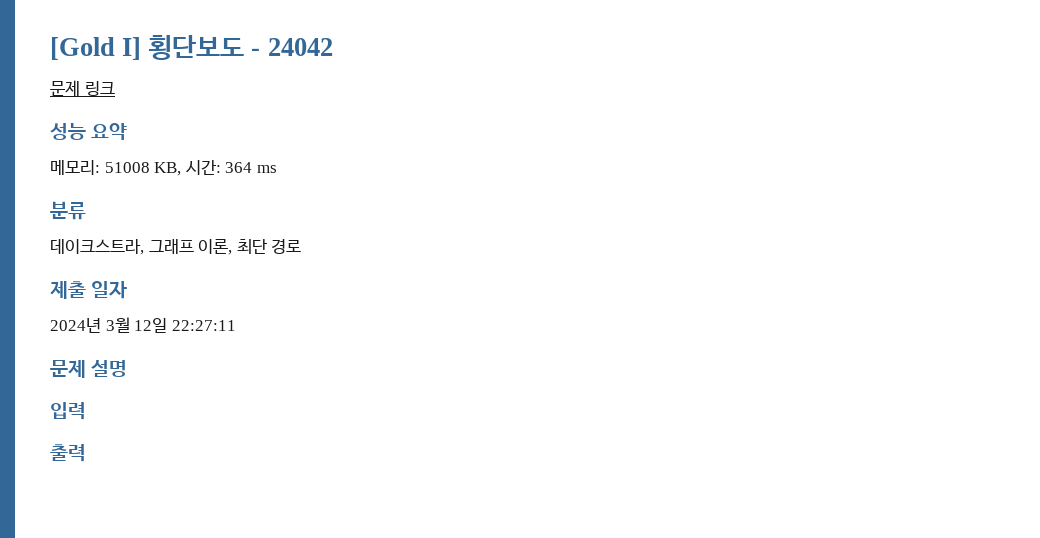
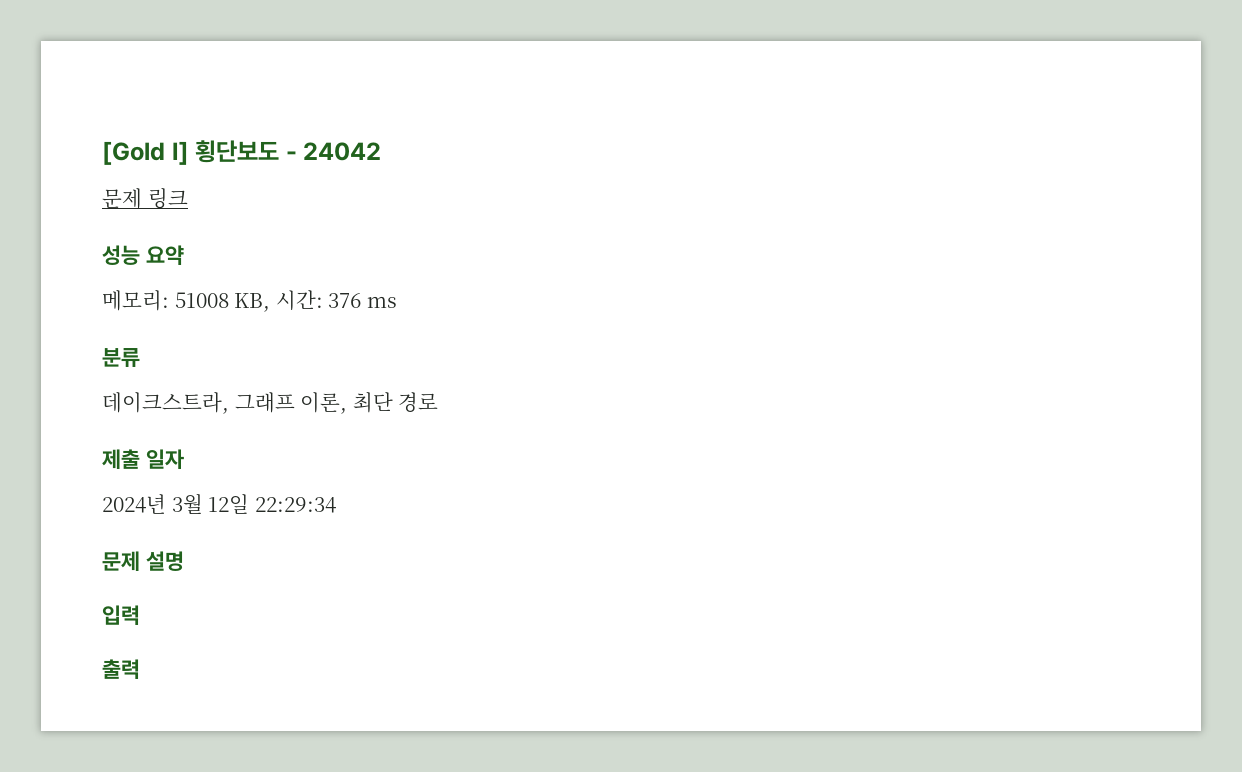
[225,162,253,173] 364 -> [328,293,362,308] 376
[171,320,236,331] 22:27:11 -> [254,497,336,513] 22:29:34

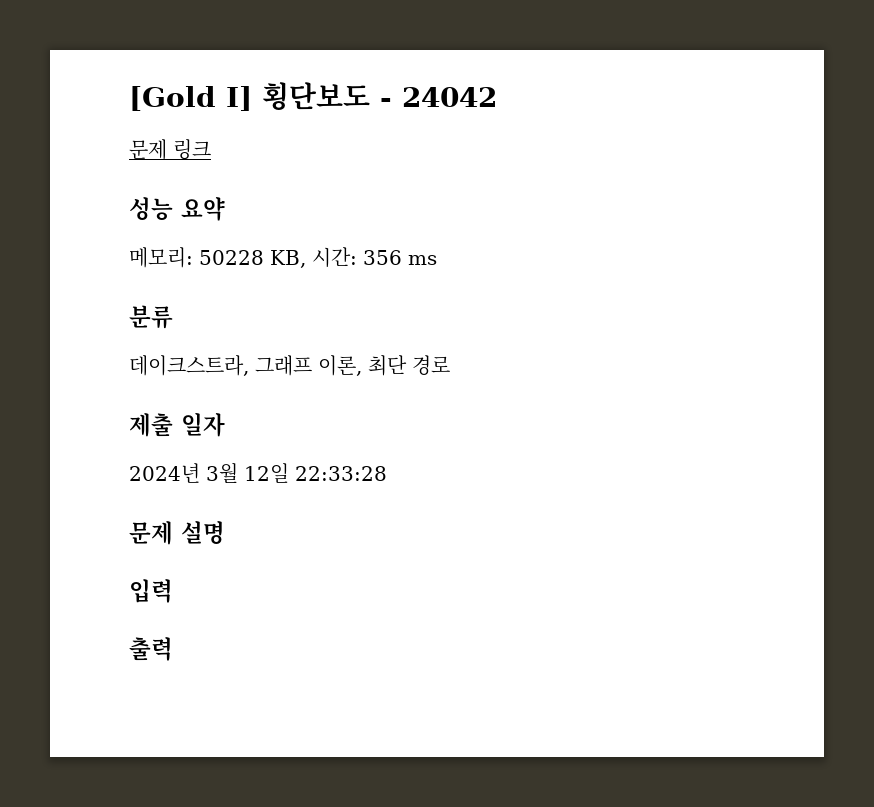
[174,292,229,308] 51008 -> [199,250,264,265] 50228
[328,293,362,308] 376 -> [363,250,402,265] 356
[254,497,336,513] 22:29:34 -> [295,466,387,481] 22:33:28

